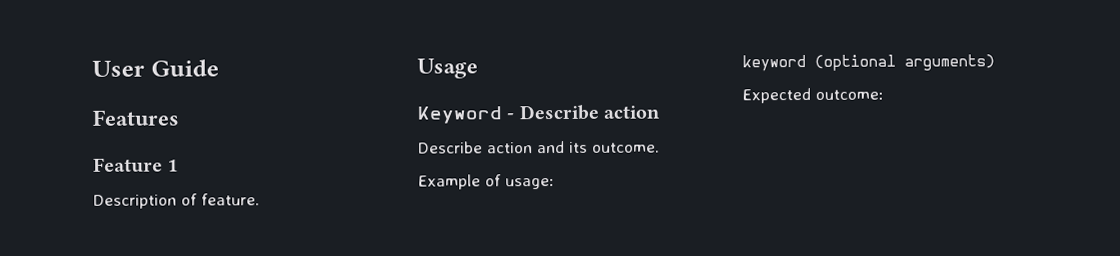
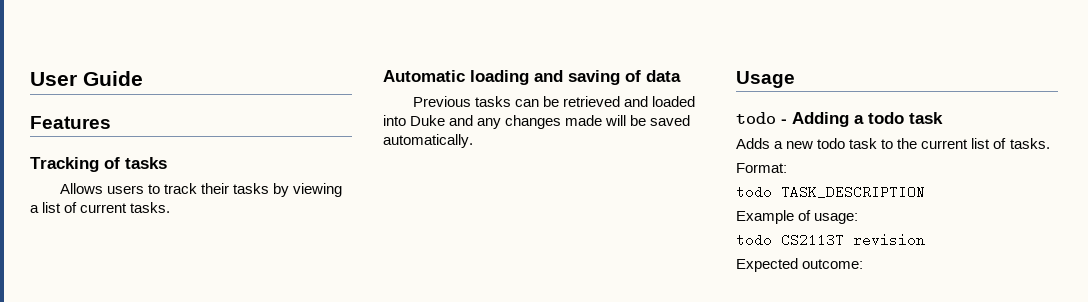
[93,157,179,173] [93,193,260,209] [417,58,478,79] [417,104,661,124] [418,140,660,154] Feature 1 // Description of feature. // Usage // Keyword - Describe action // Describe action and its outcome. -> [30,157,167,172] [59,183,342,197] [30,202,171,213] [383,70,681,85] [412,96,695,107] [383,115,691,129] [383,134,473,148] [736,71,795,88] [736,112,943,127] [736,138,1050,149] [736,163,787,173] [736,185,925,199] Tracking of tasks // Allows users to track their tasks by viewing a list of current tasks. // Automatic loading and saving of data // Previous tasks can be retrieved and loaded into Duke and any changes made will be saved automatically. // Usage // todo - Adding a todo task // Adds a new todo task to the current list of tasks. // Format: // todo TASK_DESCRIPTION
[742,54,995,72] keyword (optional arguments) -> [736,233,925,247] todo CS2113T revision

